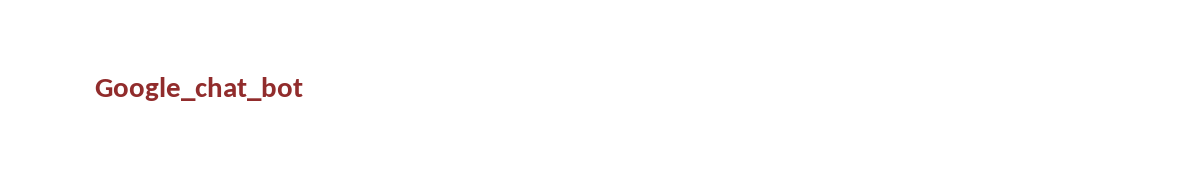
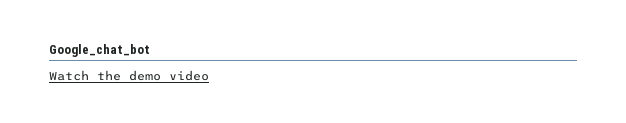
(303, 89) none -> [49,70,209,81] // Watch the demo video

